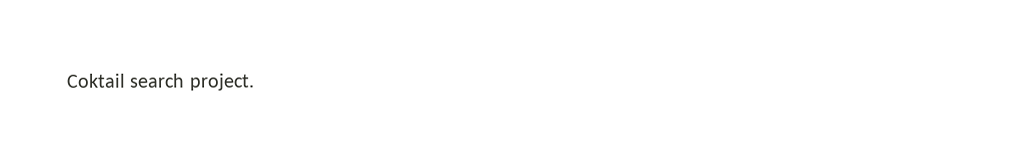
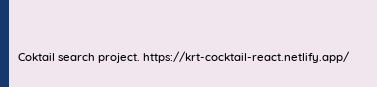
(255, 82) none -> [143,51,351,63] https://krt-cocktail-react.netlify.app/

